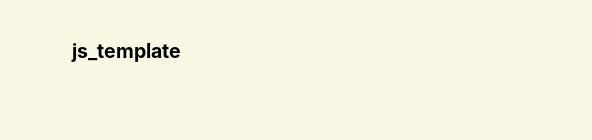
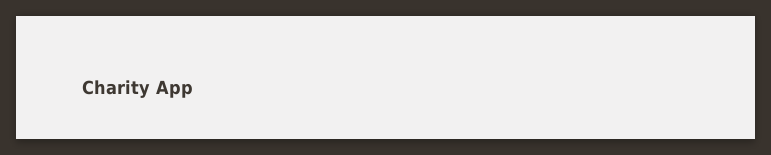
[71,43,181,62] js_template -> [82,80,193,98] Charity App

